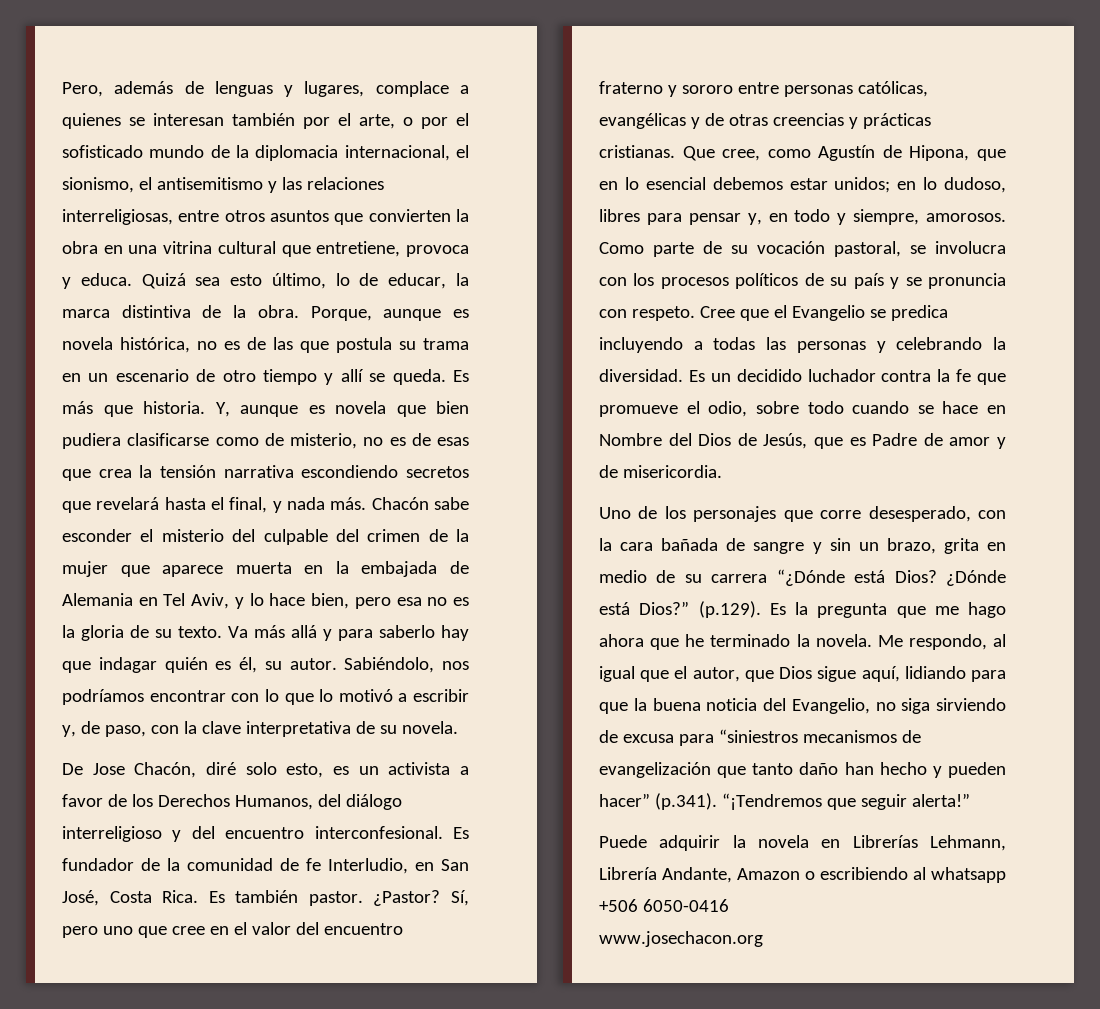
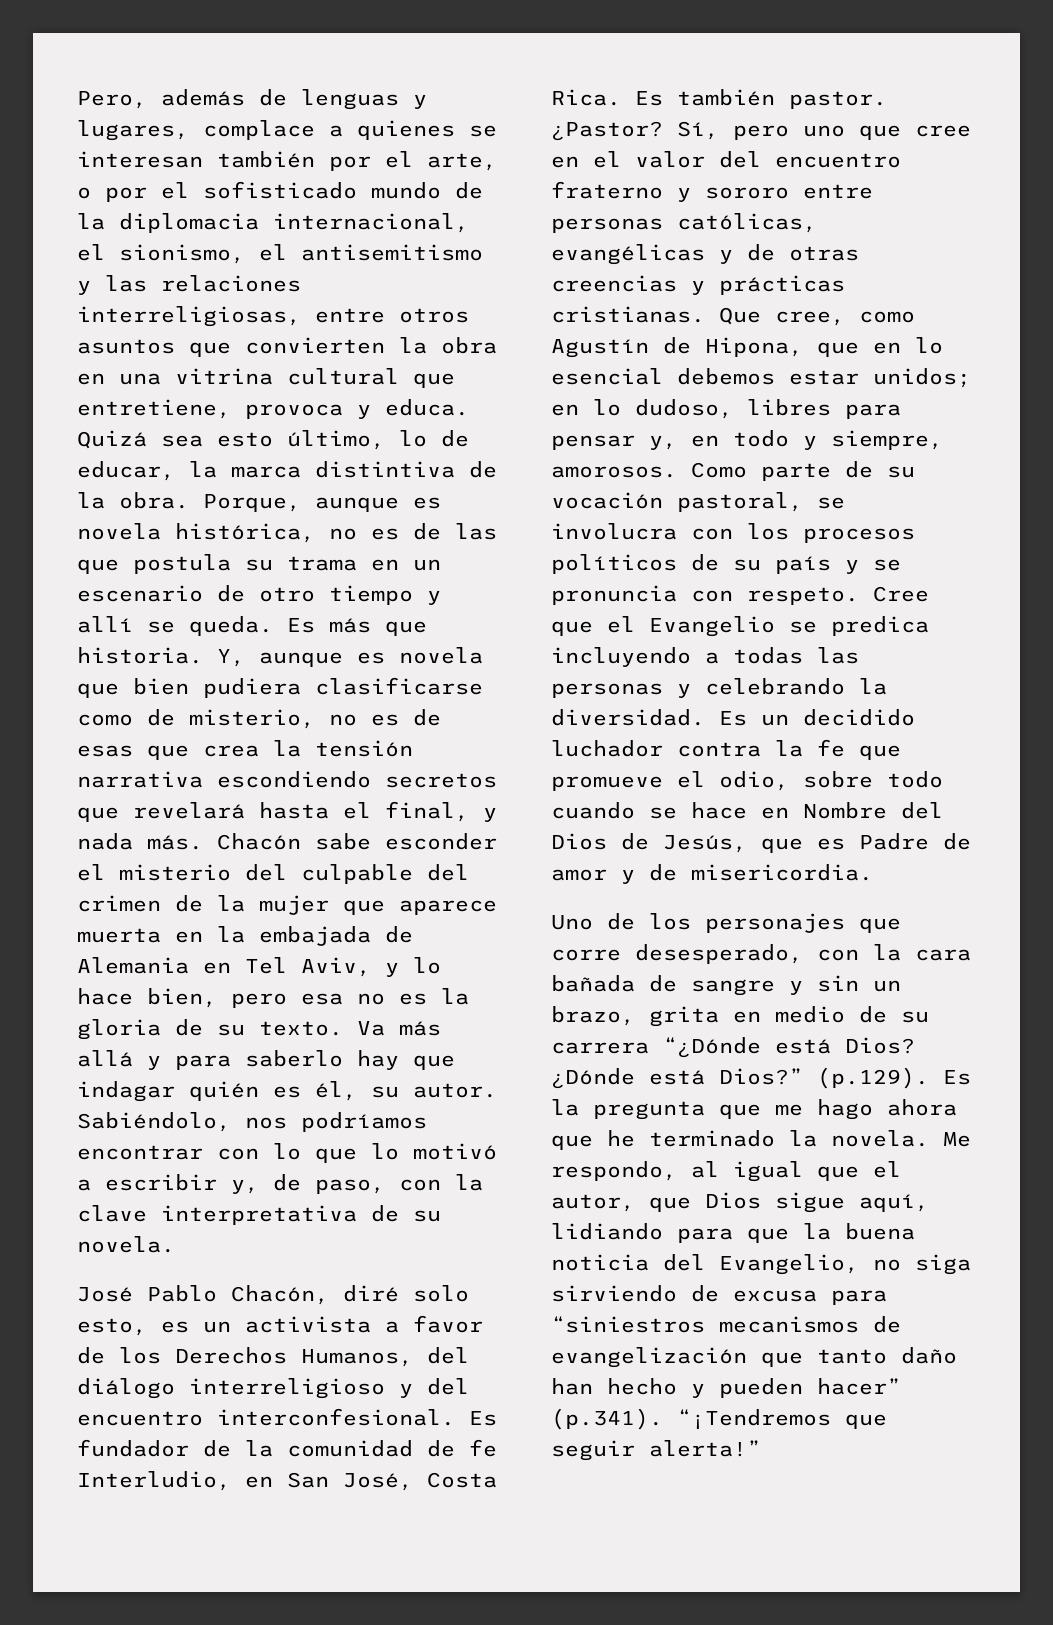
[62,763,125,775] De Jose -> [77,1285,217,1302] José Pablo
[599,835,1006,851] [599,867,1006,883] [599,899,729,912] [599,931,763,947] // Puede adquirir la novela en Librerías Lehmann, Librería Andante, Amazon o escribiendo al whatsapp +506 6050-0416 // www.josechacon.org -> (761, 1448) none

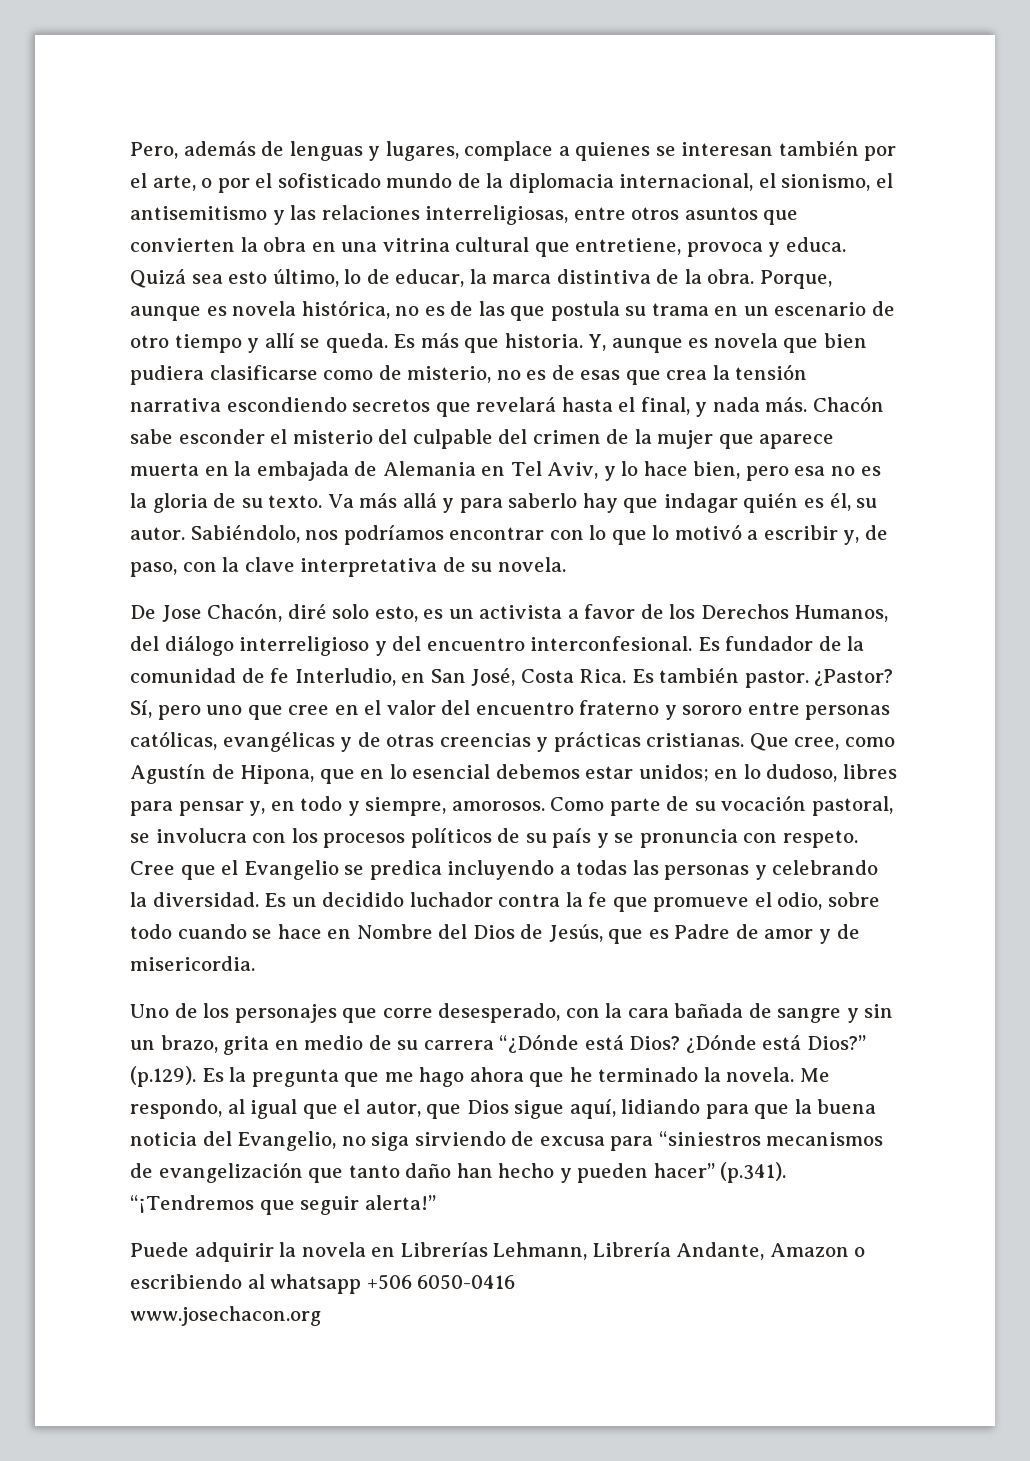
[77,1285,217,1302] José Pablo -> [130,605,202,622] De Jose
(761, 1448) none -> [130,1242,866,1262] [130,1274,516,1294] [130,1306,321,1326] // Puede adquirir la novela en Librerías Lehmann, Librería Andante, Amazon o escribiendo al whatsapp +506 6050-0416 // www.josechacon.org

